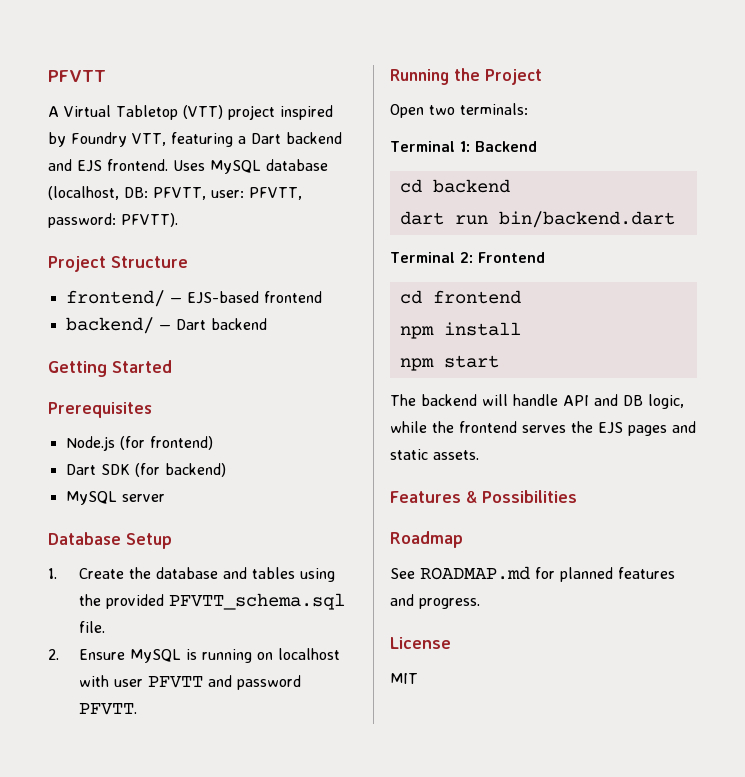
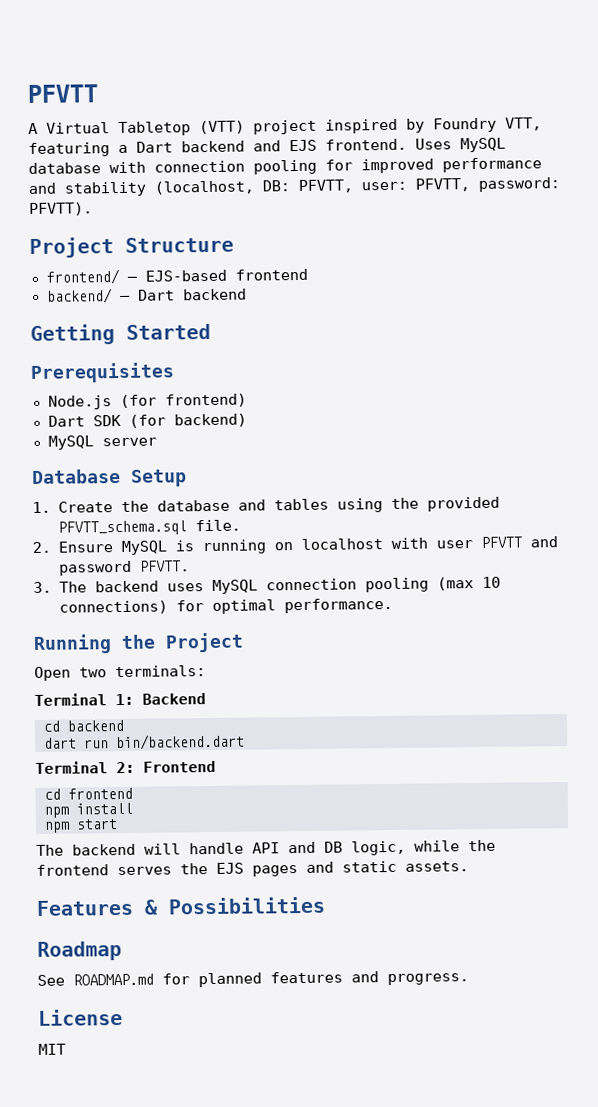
(328, 165) none -> [109,157,542,175] [28,181,146,197] with connection pooling for improved performance and stability
(137, 709) none -> [33,576,501,594] [58,597,393,615] // 3. The backend uses MySQL connection pooling (max 10 connections) for optimal performance.

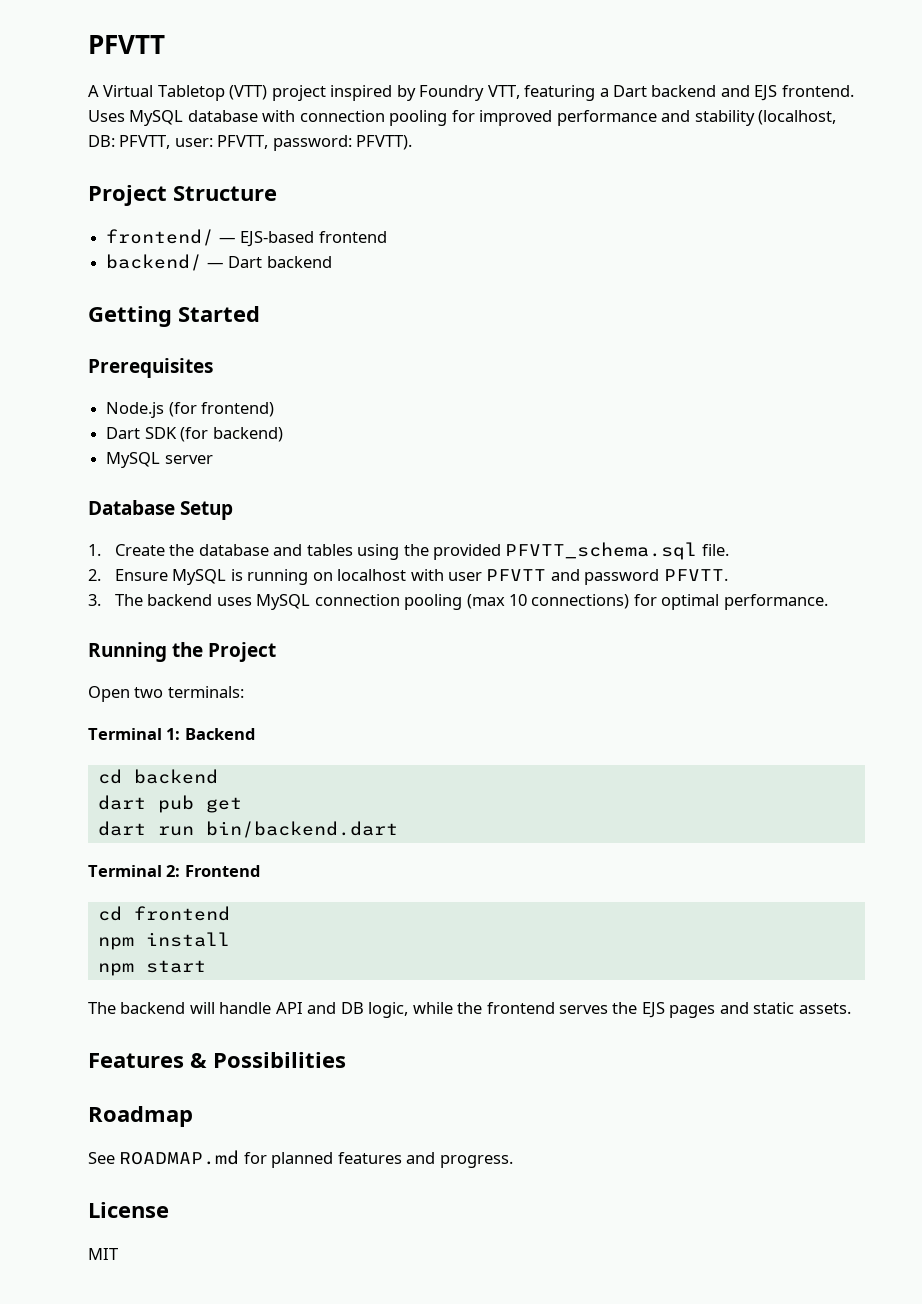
(124, 725) none -> [97,795,242,813] // dart pub get

